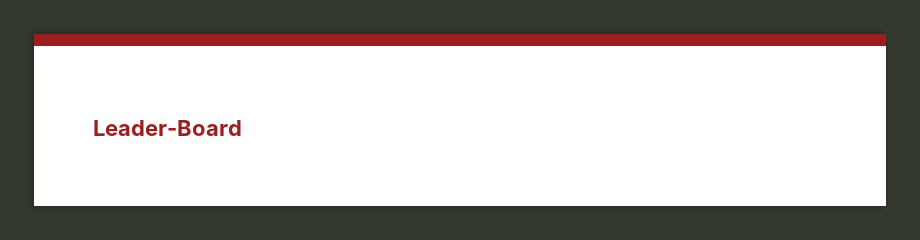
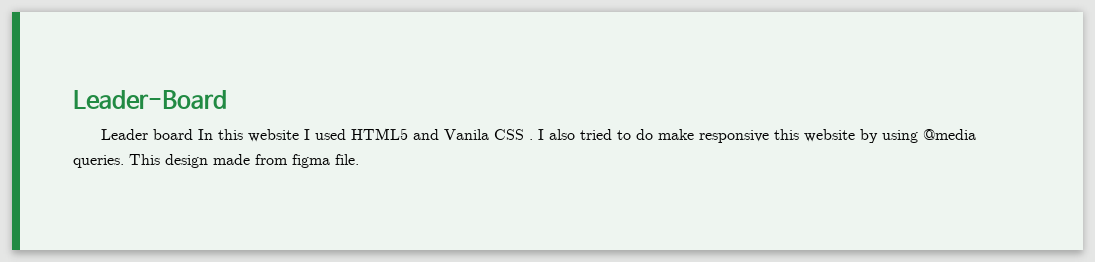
(242, 128) none -> [100,128,976,143] [73,154,359,168] // Leader board In this website I used HTML5 and Vanila CSS . I also tried to do make responsive this website by using @media queries. This design made from figma file.

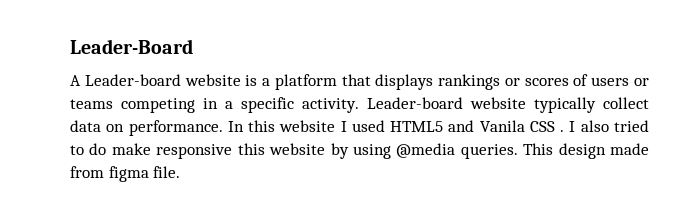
[100,129,193,140] Leader board -> [70,74,649,90] [70,97,649,113] [70,120,223,136] A Leader-board website is a platform that displays rankings or scores of users or teams competing in a specific activity. Leader-board website typically collect data on performance.

